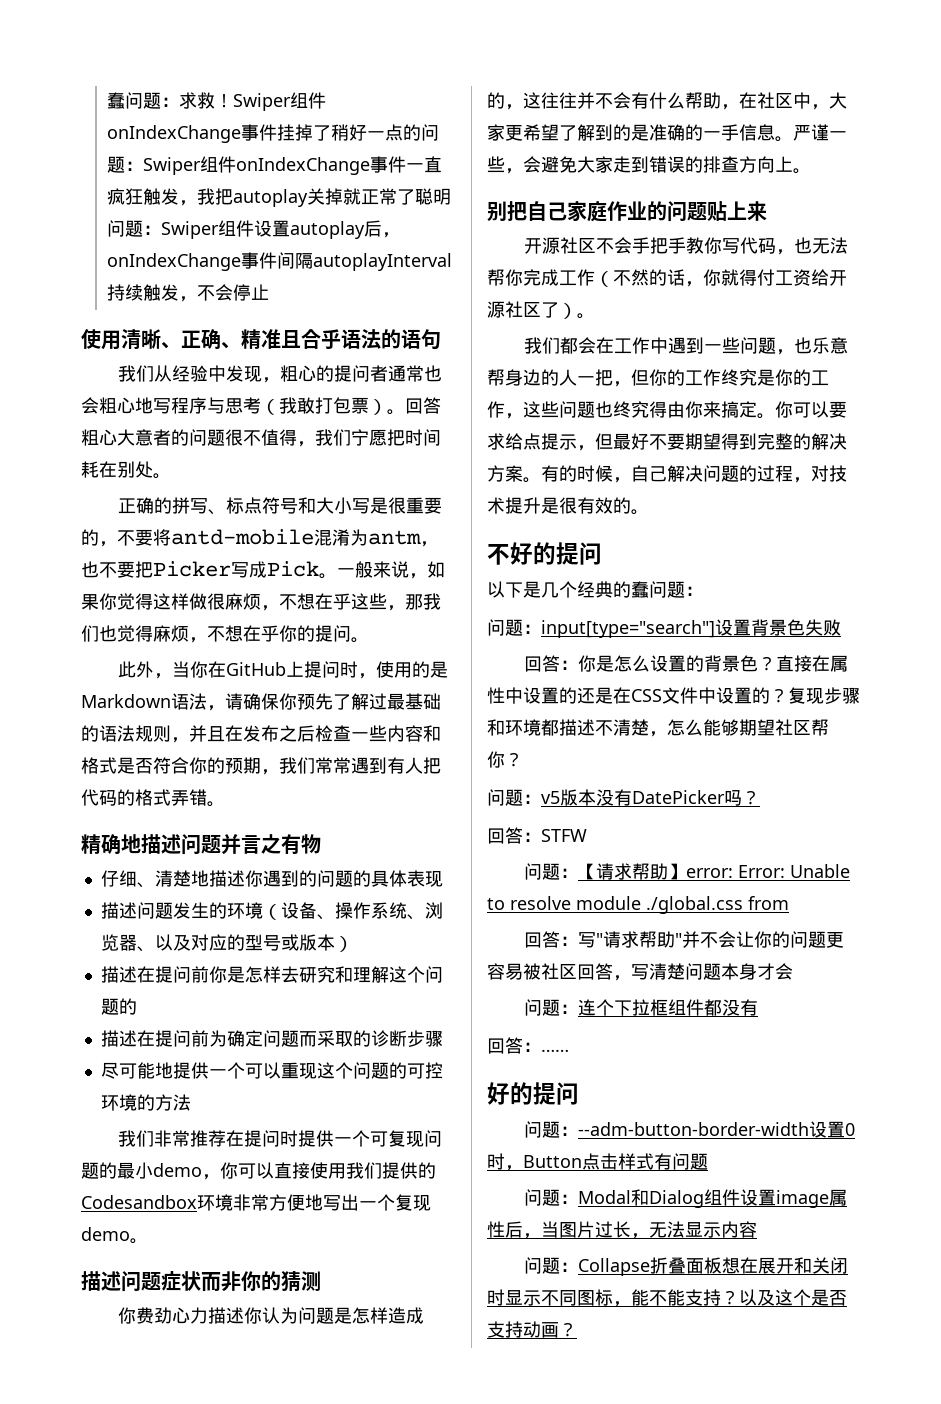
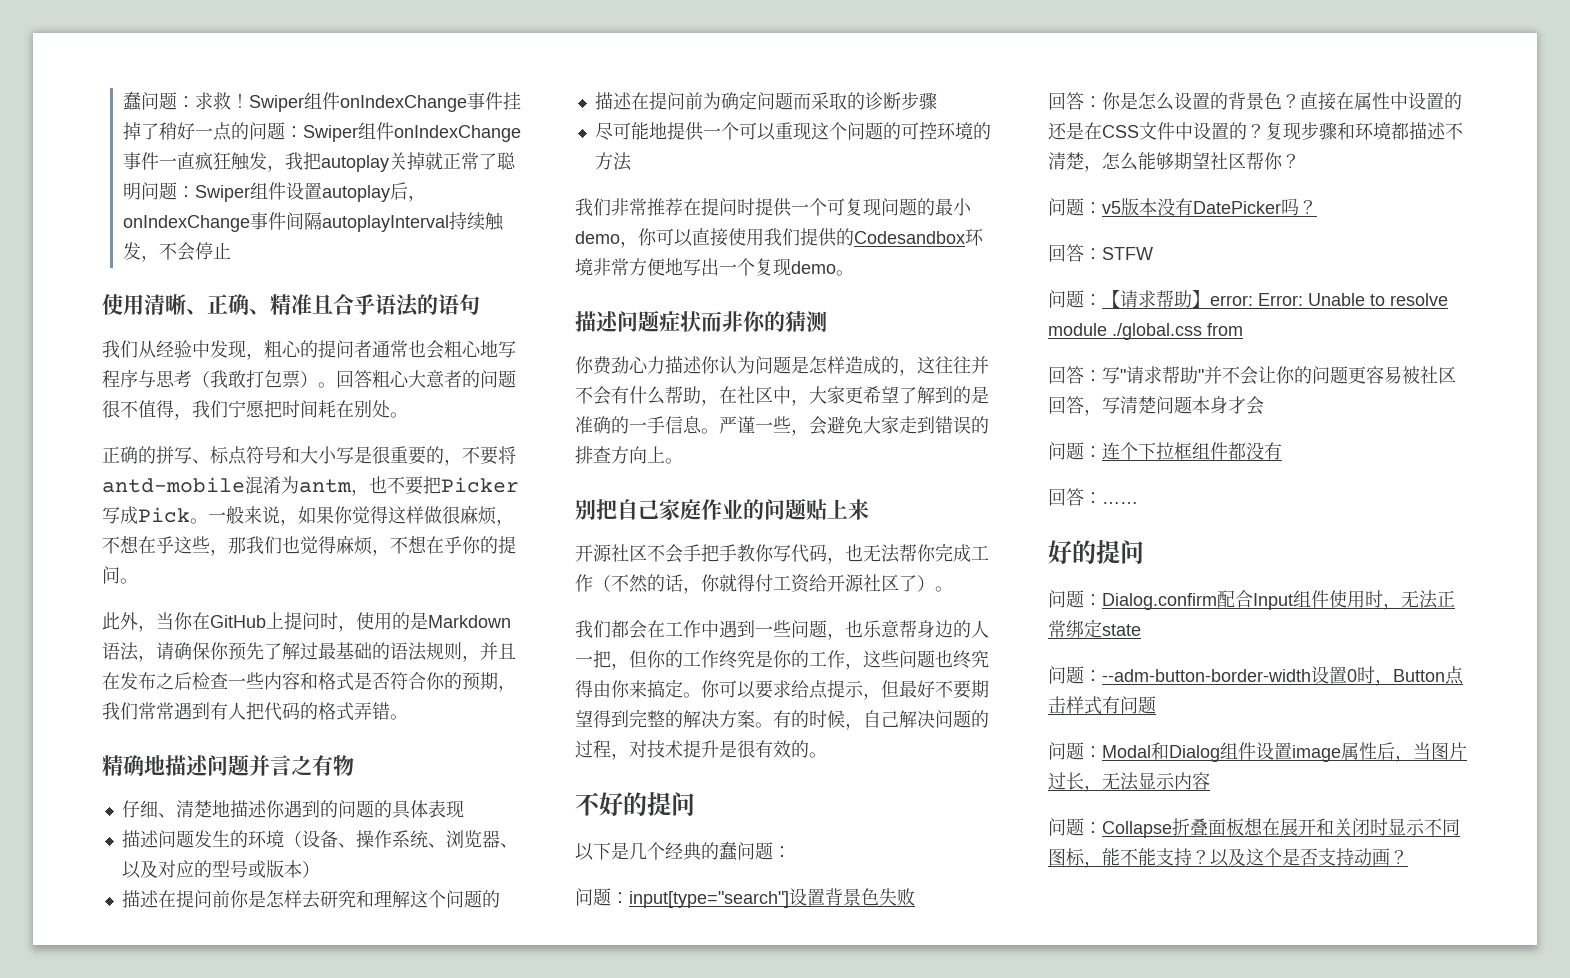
(579, 1093) none -> [1048,590,1455,610] [1048,619,1141,638] // 问题：Dialog.confirm配合Input组件使用时，无法正常绑定state

